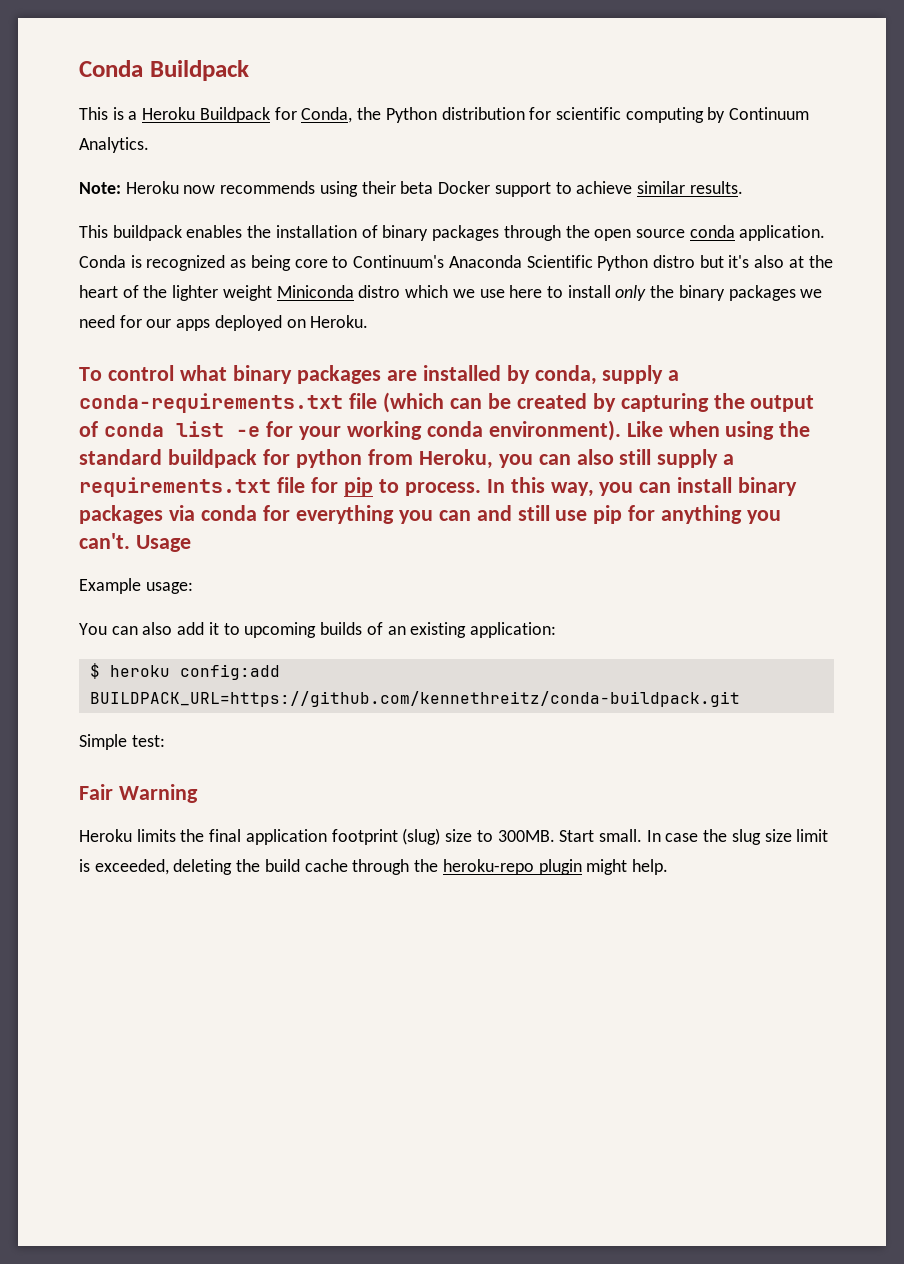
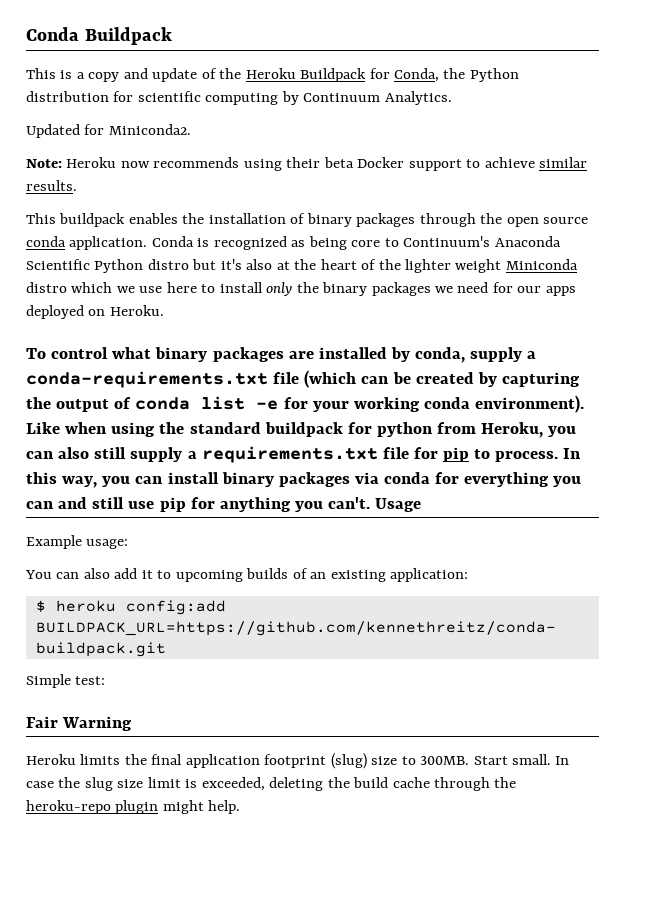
(138, 115) none -> [88,68,242,82] copy and update of the
(149, 145) none -> [26,124,191,138] // Updated for Miniconda2.

